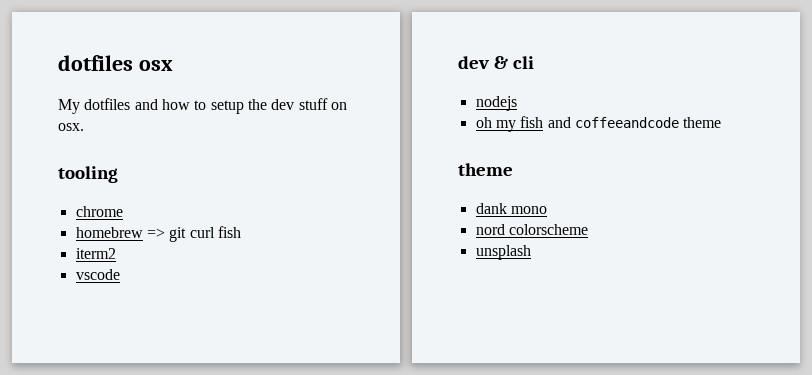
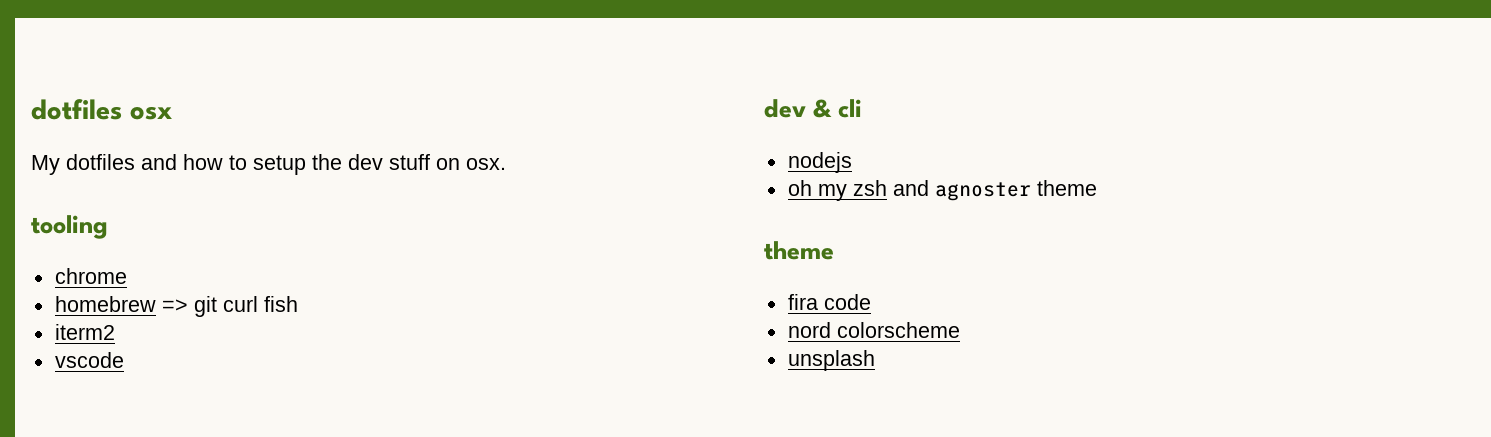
[520,116,679,128] fish and coffeeandcode -> [852,180,1031,201] zsh and agnoster
[475,203,547,214] dank mono -> [787,294,871,310] fira code

